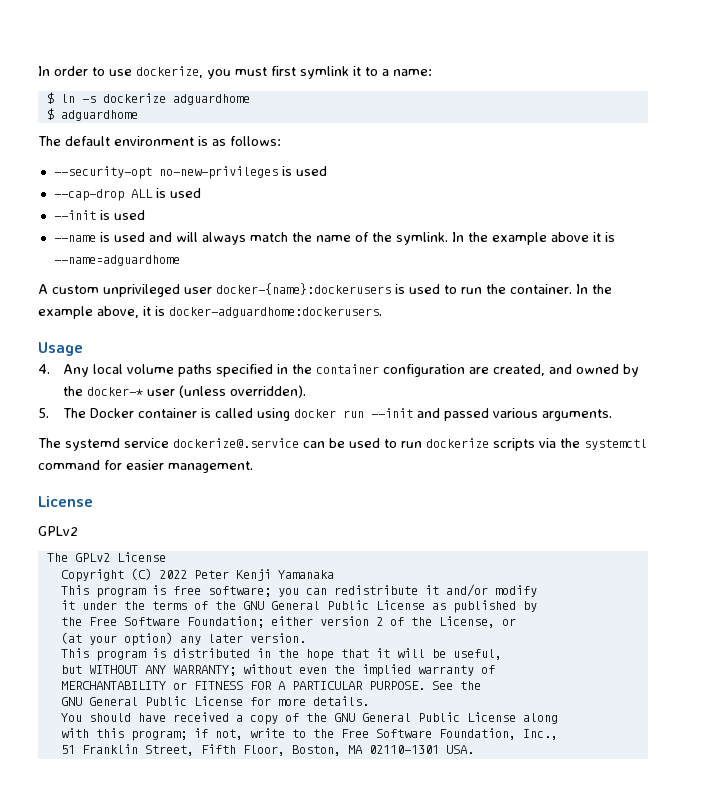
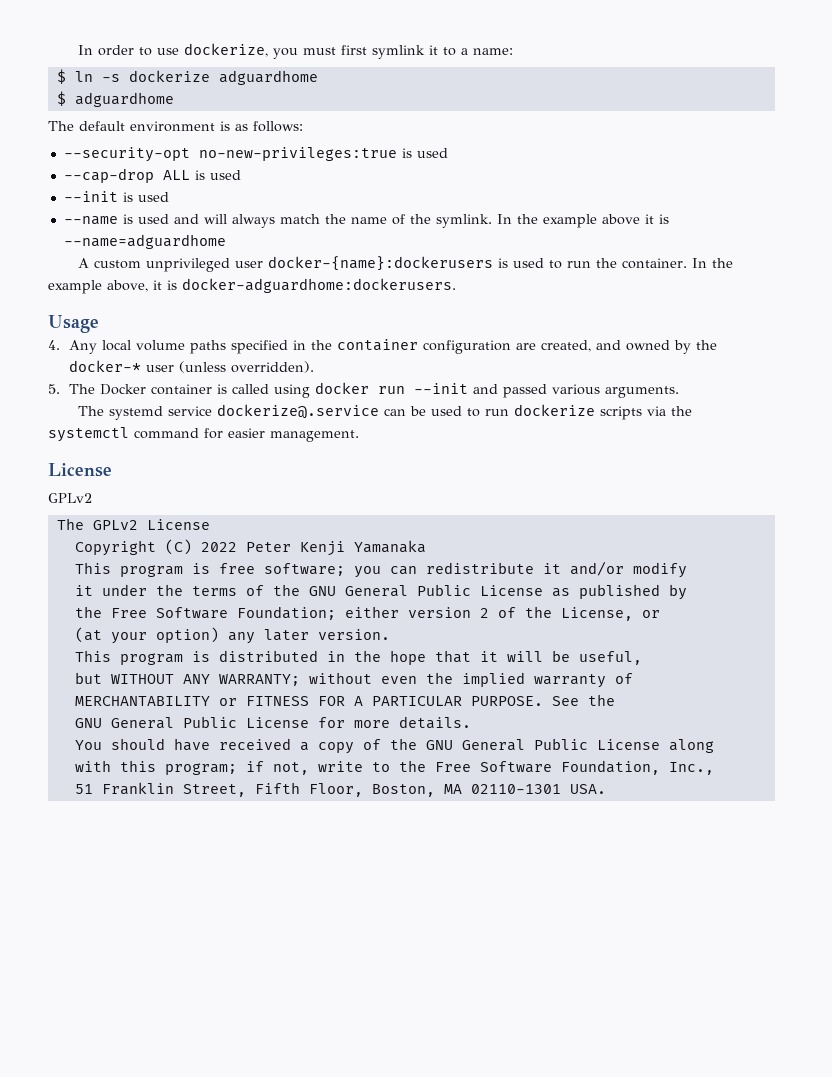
[158,166,278,179] no-new-privileges -> [198,147,397,161] no-new-privileges:true

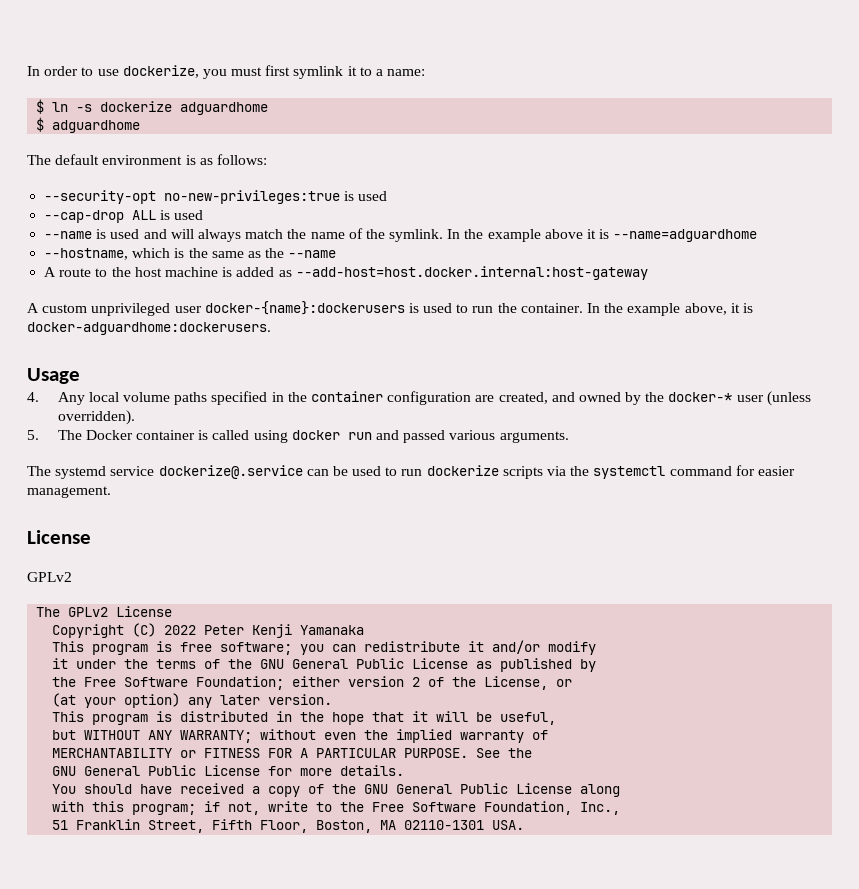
[63,191,169,202] // --init is used -> (204, 215) none
(226, 241) none -> [44,248,337,260] [44,266,648,280] // --hostname, which is the same as the --name // A route to the host machine is added as --add-host=host.docker.internal:host-gateway
[414,383,469,394] --init -> (372, 436) none

